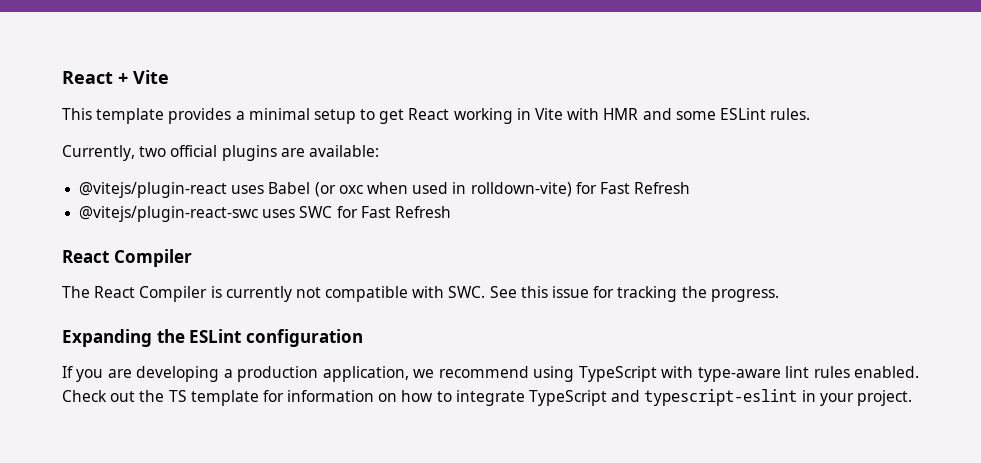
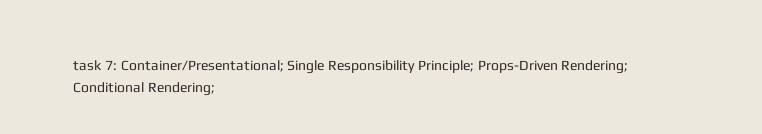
[62,70,169,84] [62,108,811,124] [62,145,379,161] [79,182,691,198] [79,206,451,222] [62,249,192,267] [62,286,779,302] [62,329,363,347] [62,366,920,382] [62,389,912,406] React + Vite // This template provides a minimal setup to get React working in Vite with HMR and some ESLint rules. // Currently, two official plugins are available: // @vitejs/plugin-react uses Babel (or oxc when used in rolldown-vite) for Fast Refresh // @vitejs/plugin-react-swc uses SWC for Fast Refresh // React Compiler // The React Compiler is currently not compatible with SWC. See this issue for tracking the progress. // Expanding the ESLint configuration // If you are developing a production application, we recommend using TypeScript with type-aware lint rules enabled. Check out the TS template for information on how to integrate TypeScript and typescript-eslint in your project. -> [73,60,629,74] [73,82,215,96] task 7: Container/Presentational; Single Responsibility Principle; Props-Driven Rendering; Conditional Rendering;

